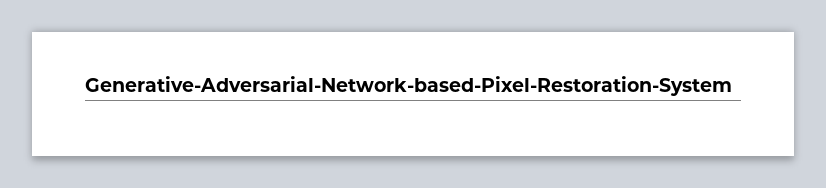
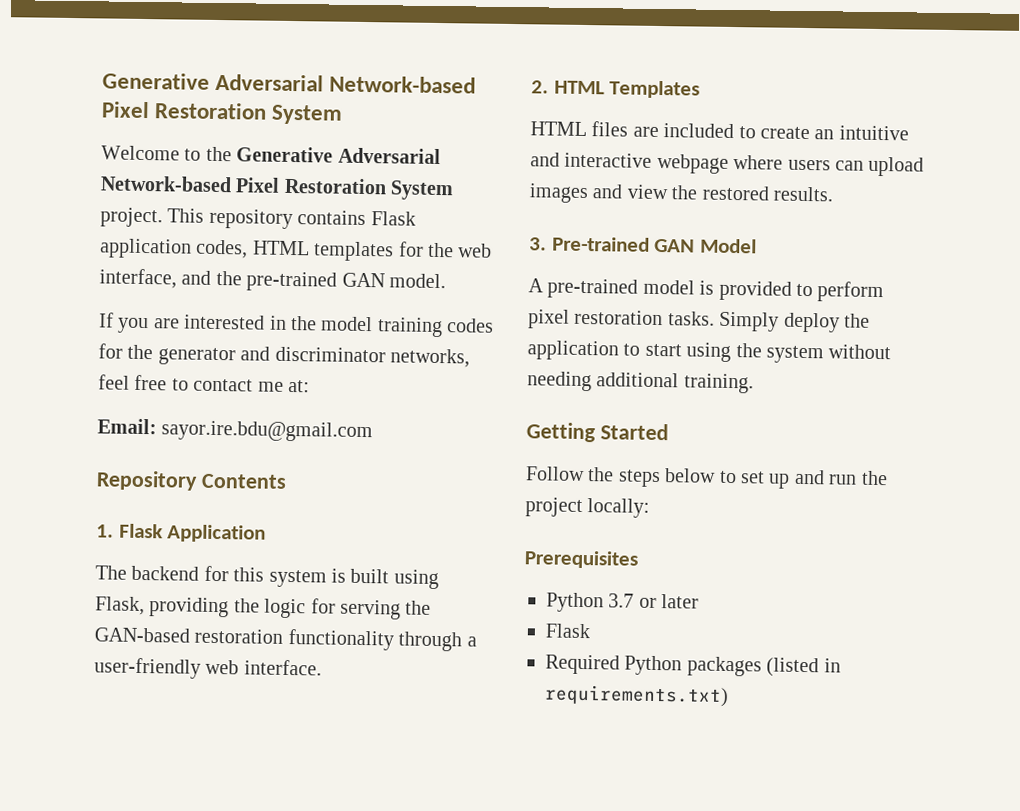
[85,76,732,96] Generative-Adversarial-Network-based-Pixel-Restoration-System -> [102,72,477,94] [101,101,344,125] [101,145,441,165] [100,175,455,201] [100,207,416,230] [99,238,493,262] [99,268,446,292] [99,312,495,338] [98,343,470,368] [98,374,310,393] [97,418,374,443] [96,470,287,491] [96,523,267,543] [95,565,439,590] [95,596,432,620] [94,627,477,652] [94,657,322,679] [531,80,701,99] [530,121,909,141] [530,152,925,177] [529,183,833,204] [529,236,758,254] [528,278,885,303] [528,309,870,333] [527,340,892,364] [527,371,754,394] [526,422,669,443] [525,466,888,489] [525,497,651,518] [524,550,639,569] [546,592,700,613] [545,623,591,639] [545,654,841,678] [544,684,729,707] Generative Adversarial Network-based Pixel Restoration System // Welcome to the Generative Adversarial Network-based Pixel Restoration System project. This repository contains Flask application codes, HTML templates for the web interface, and the pre-trained GAN model. // If you are interested in the model training codes for the generator and discriminator networks, feel free to contact me at: // Email: sayor.ire.bdu@gmail.com // Repository Contents // 1. Flask Application // The backend for this system is built using Flask, providing the logic for serving the GAN-based restoration functionality through a user-friendly web interface. // 2. HTML Templates // HTML files are included to create an intuitive and interactive webpage where users can upload images and view the restored results. // 3. Pre-trained GAN Model // A pre-trained model is provided to perform pixel restoration tasks. Simply deploy the application to start using the system without needing additional training. // Getting Started // Follow the steps below to set up and run the project locally: // Prerequisites // Python 3.7 or later // Flask // Required Python packages (listed in requirements.txt)

